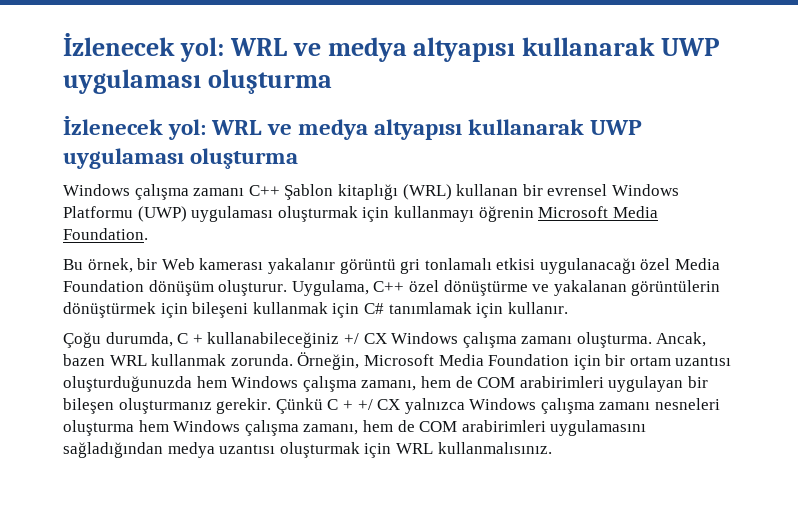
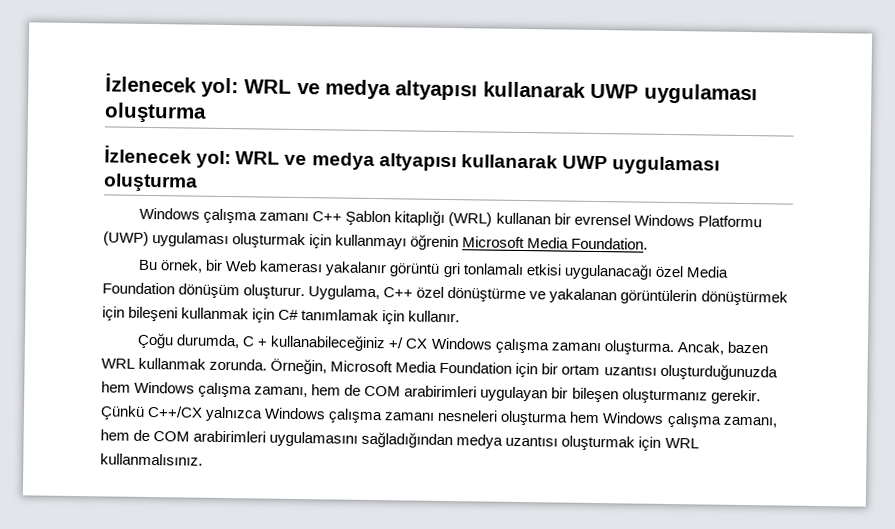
[327,399,401,410] C + +/ CX -> [147,405,204,418] C++/CX

